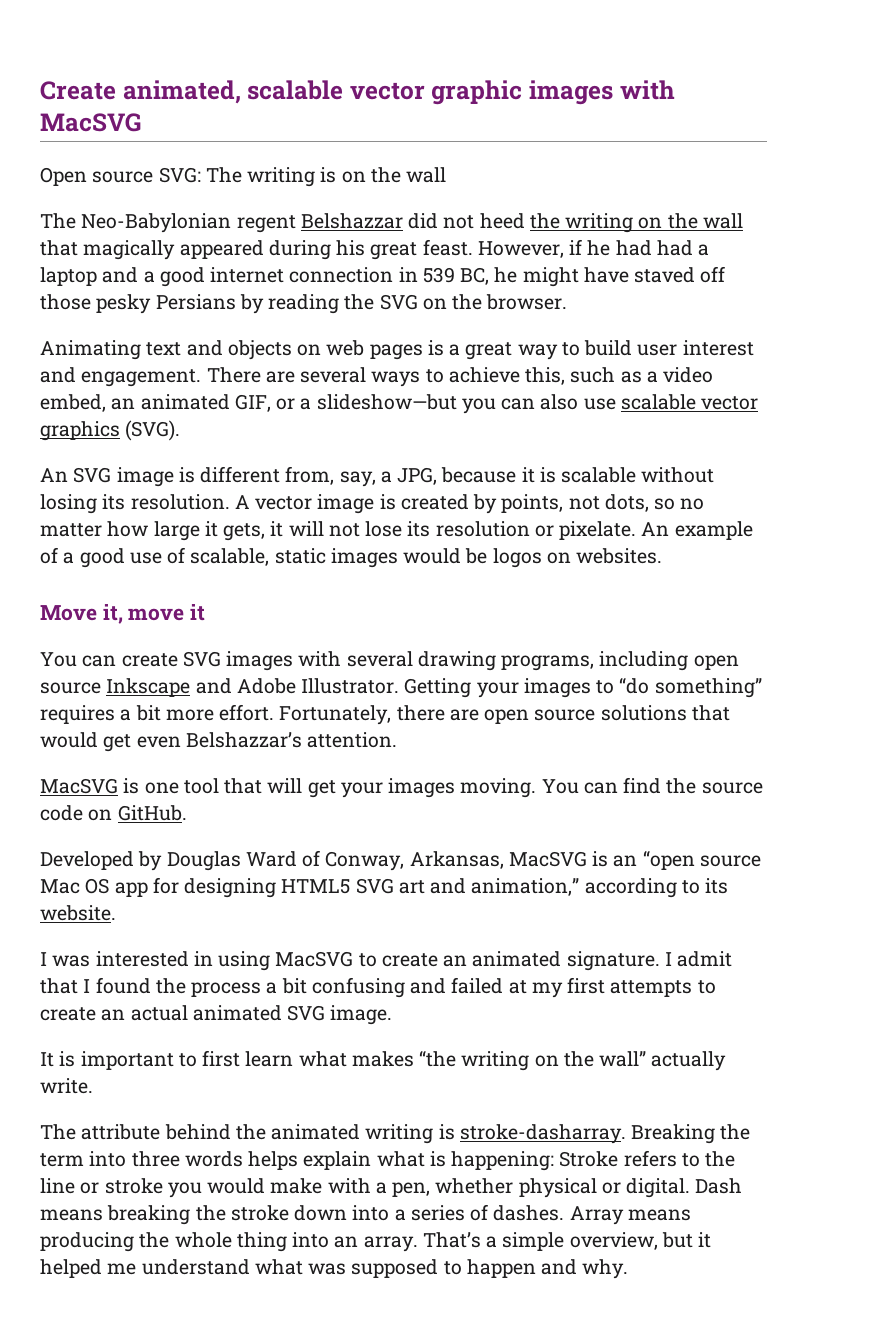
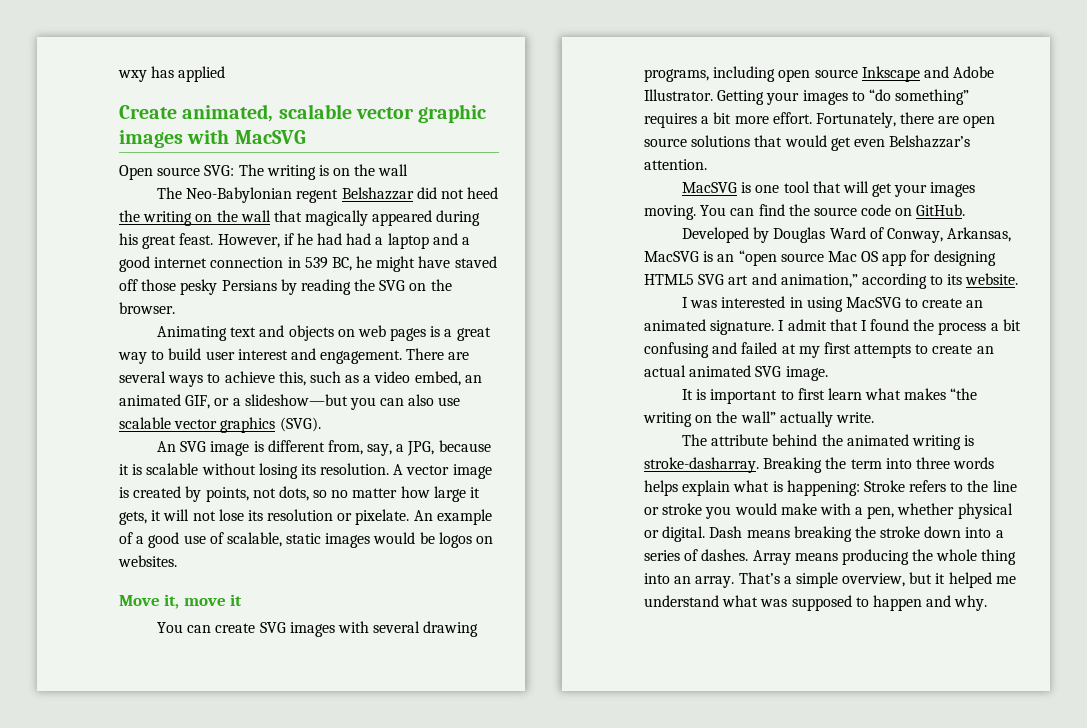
(40, 90) none -> [118,66,226,82] wxy has applied //

